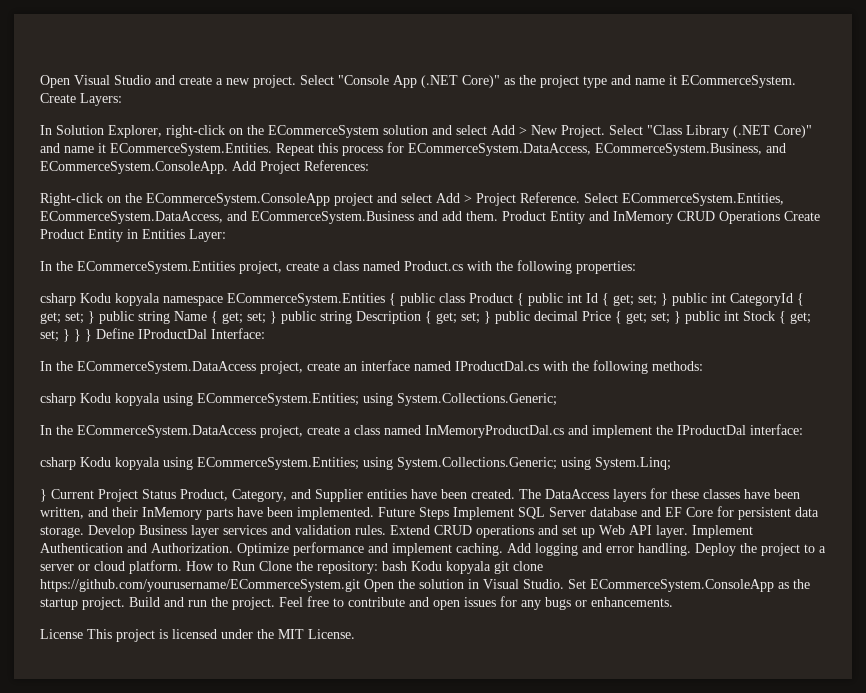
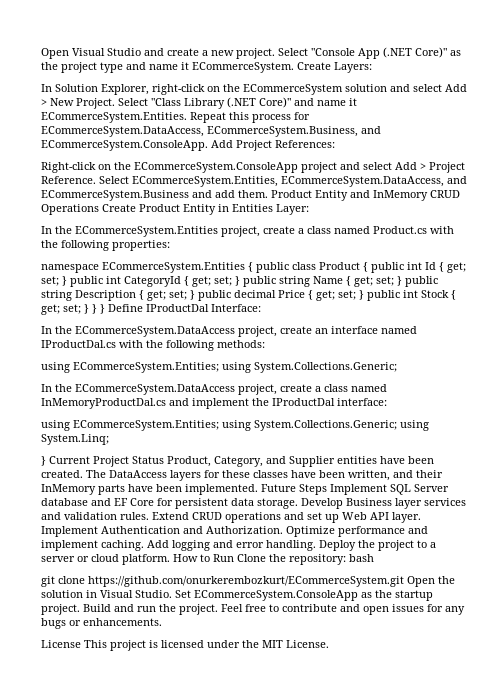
[40,293,160,306] csharp Kodu kopyala -> (170, 245) none
[40,393,160,406] csharp Kodu kopyala -> (265, 344) none
[40,457,160,470] csharp Kodu kopyala -> (387, 402) none
[411,561,491,574] Kodu kopyala -> (374, 558) //
[40,579,360,592] https://github.com/yourusername/ECommerceSystem.git -> [88,576,404,587] https://github.com/onurkerembozkurt/ECommerceSystem.git

